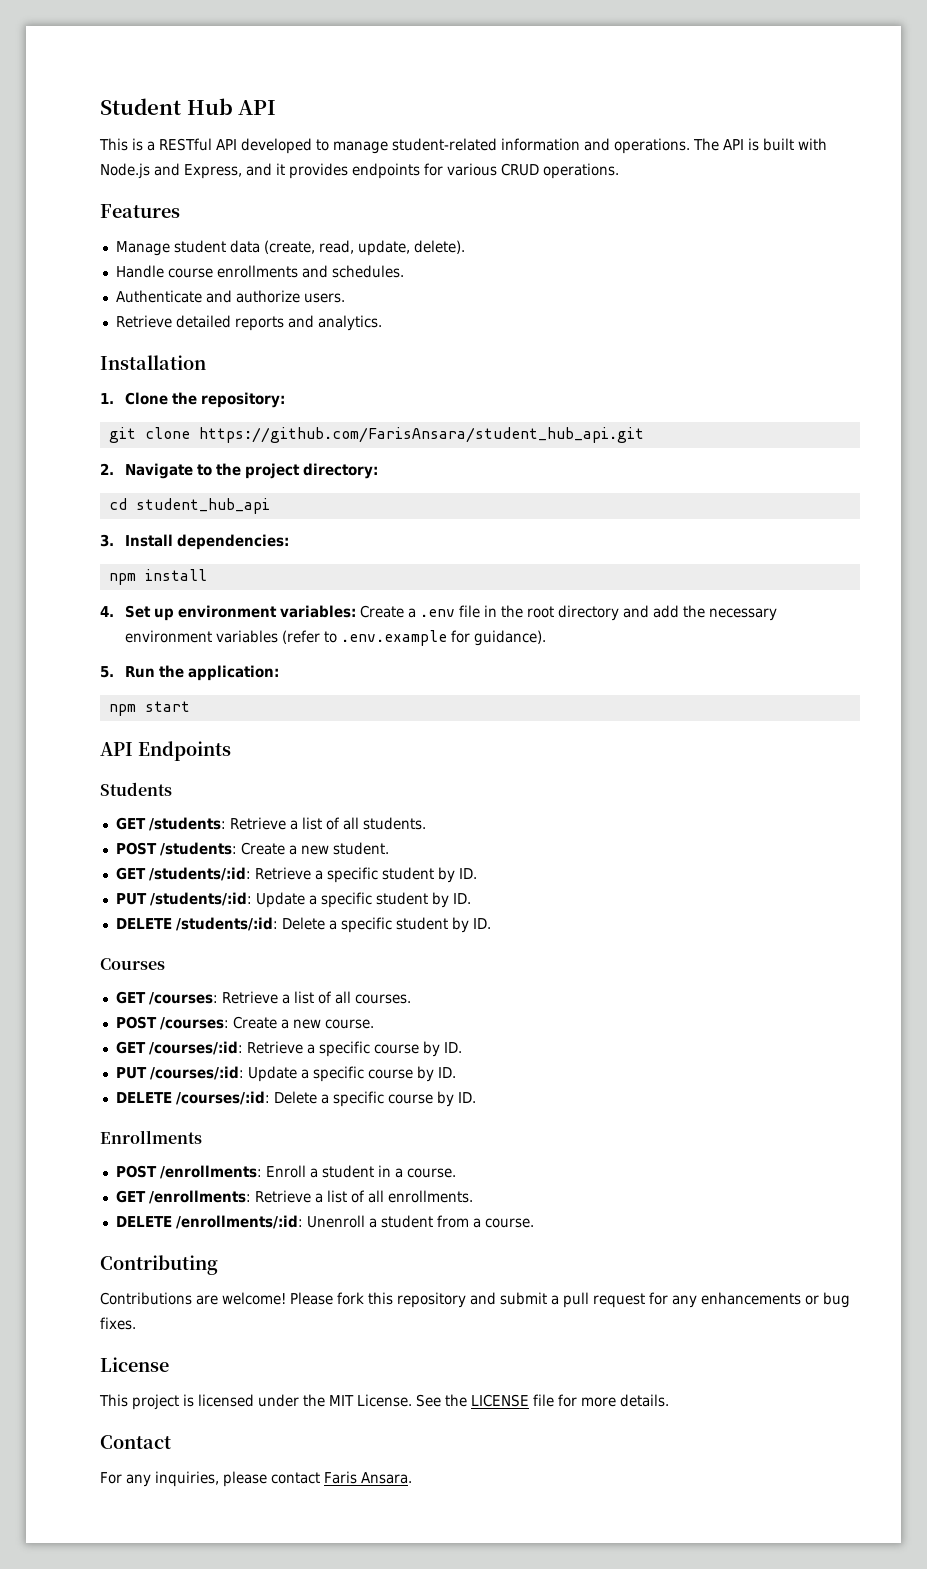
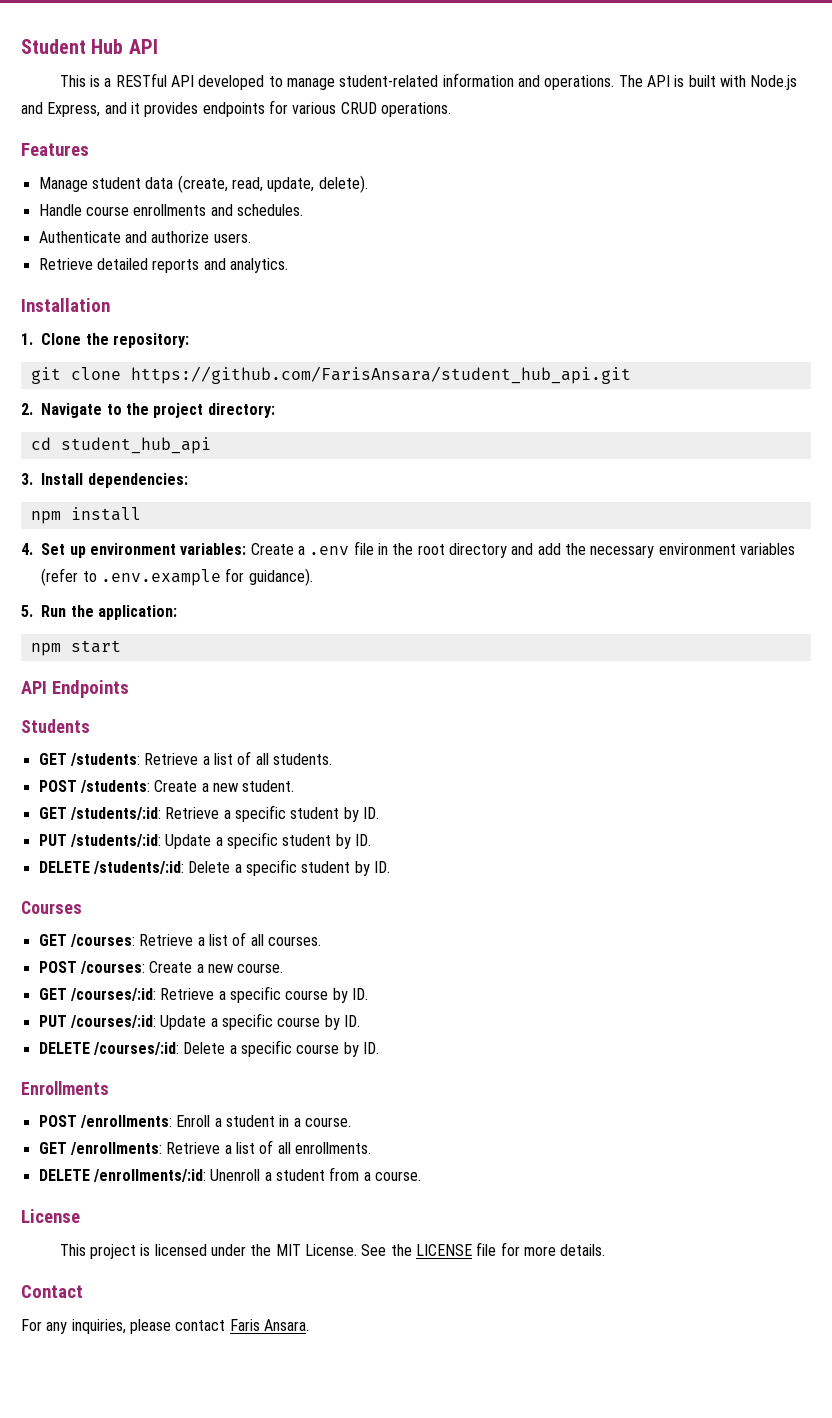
[100,1255,218,1275] [100,1292,850,1308] [100,1317,136,1330] // Contributing // Contributions are welcome! Please fork this repository and submit a pull request for any enhancements or bug fixes. -> (421, 1176) none

